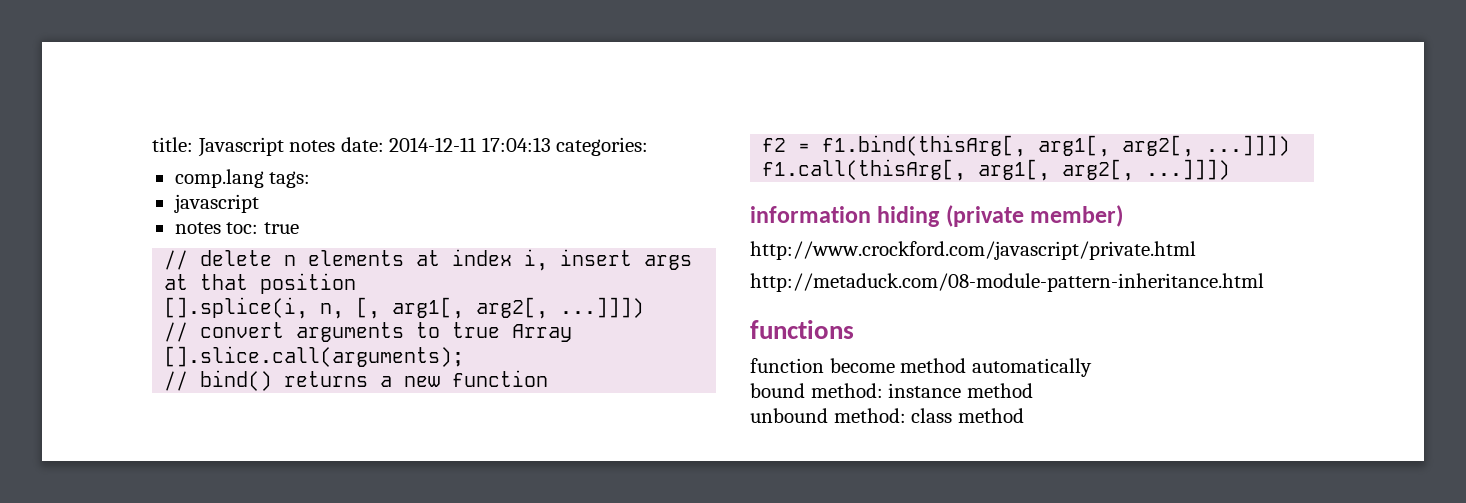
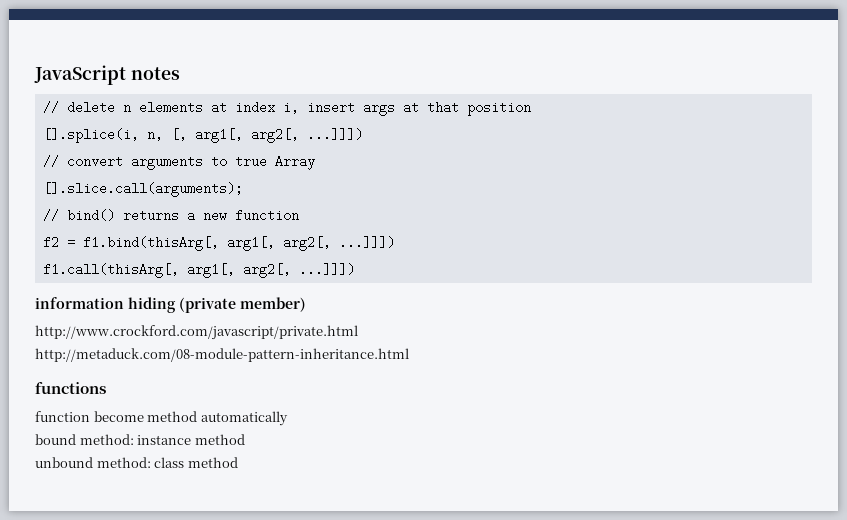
[152,137,649,157] [174,169,311,188] [173,194,259,213] [174,222,299,234] title: Javascript notes date: 2014-12-11 17:04:13 categories: // comp.lang tags: // javascript // notes toc: true -> [34,65,180,85] JavaScript notes

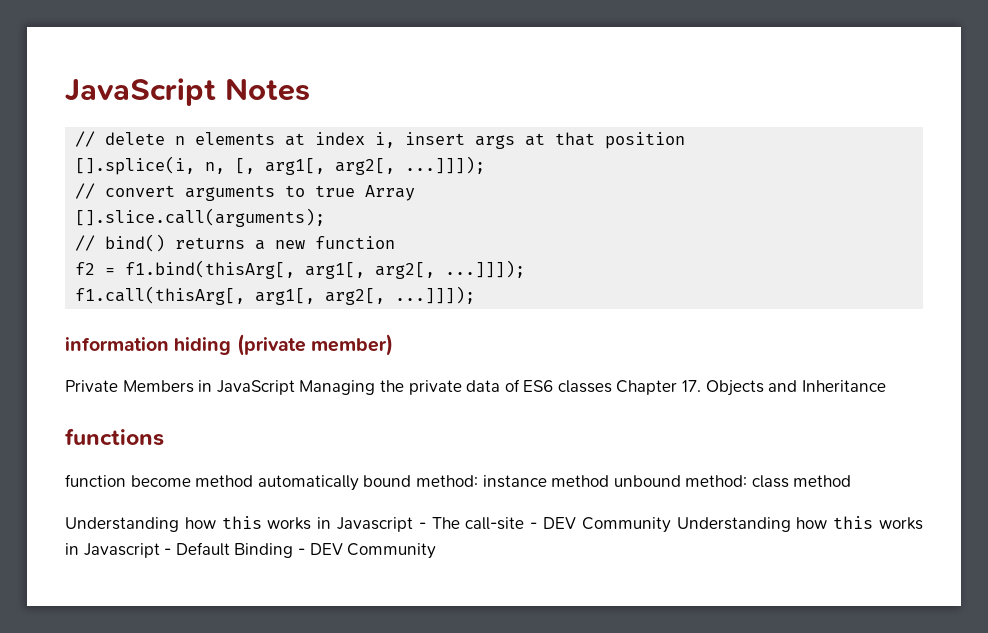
[34,65,180,85] JavaScript notes -> [65,78,310,106] JavaScript Notes
[306,128,363,141] ...]]]) -> [405,156,486,174] ...]]]);
[338,236,395,249] ...]]]) -> [445,260,526,278] ...]]]);
[298,263,355,276] ...]]]) -> [395,286,476,304] ...]]]);
[35,325,358,340] [35,348,409,362] http://www.crockford.com/javascript/private.html // http://metaduck.com/08-module-pattern-inheritance.html -> [65,379,886,396] Private Members in JavaScript Managing the private data of ES6 classes Chapter 17. Objects and Inheritance
(288, 418) // -> (359, 483) none
(245, 439) // -> (610, 481) none
(238, 462) none -> [65,516,923,533] [65,542,437,559] // Understanding how this works in Javascript - The call-site - DEV Community Understanding how this works in Javascript - Default Binding - DEV Community

